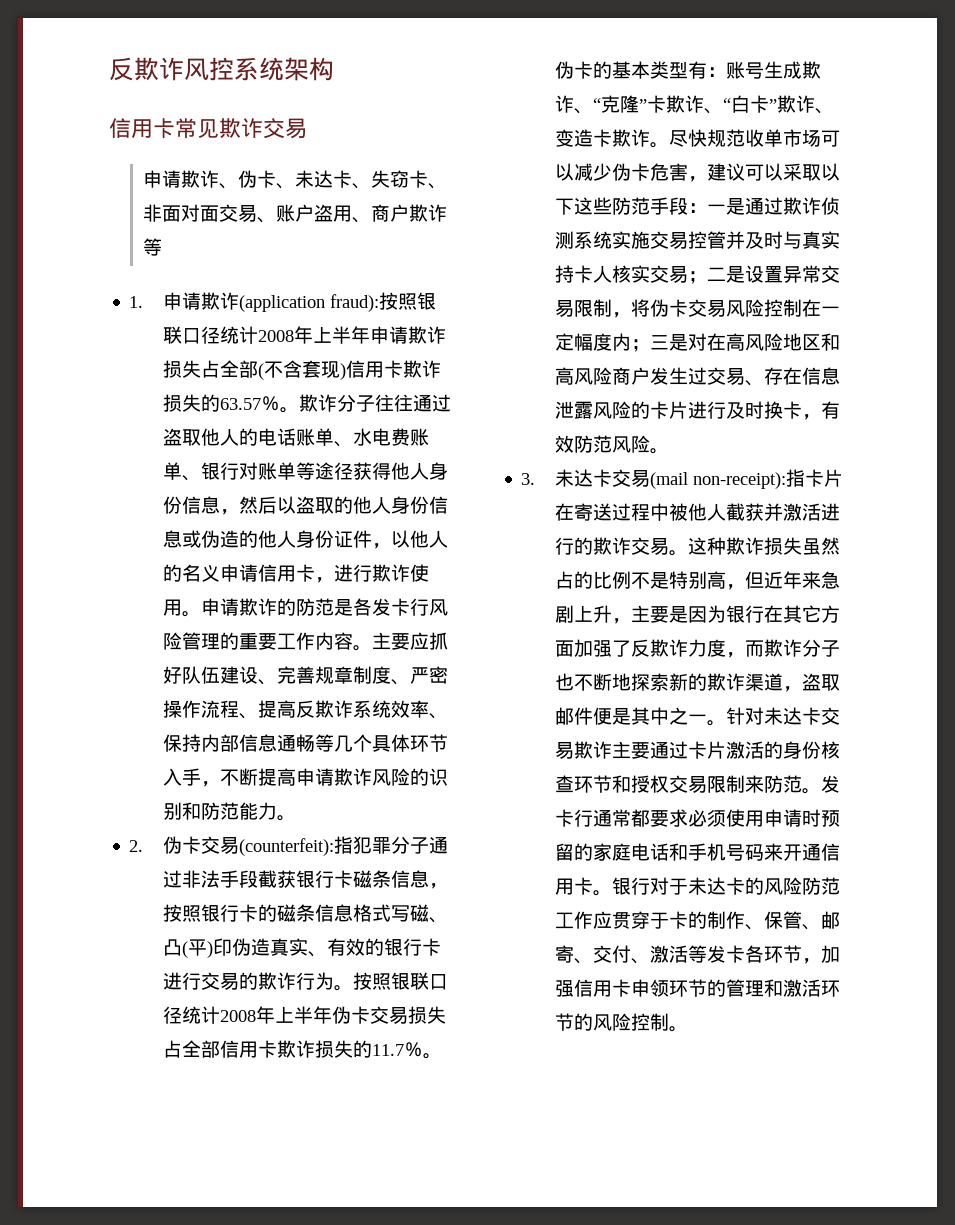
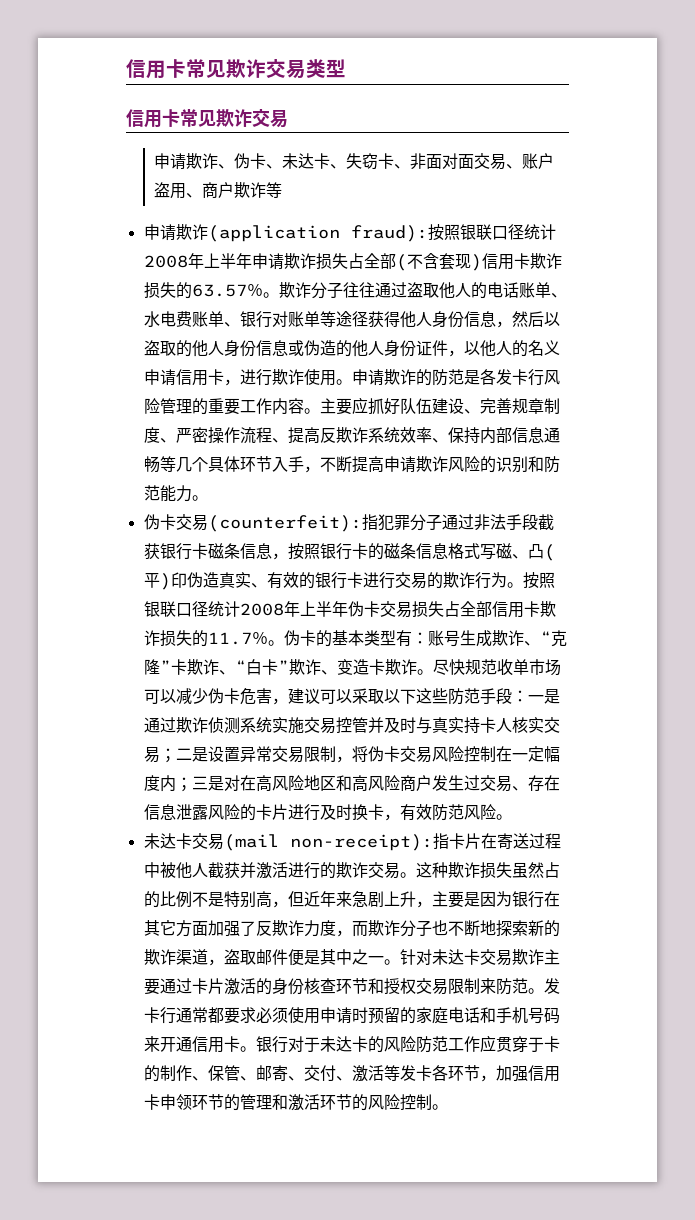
[109,57,334,81] 反欺诈风控系统架构 -> [126,59,346,79] 信用卡常见欺诈交易类型
[129,296,144,308] 1. -> (282, 190) none
[129,840,144,852] 2. -> (208, 498) none
[521,473,536,485] 3. -> (512, 817) none

